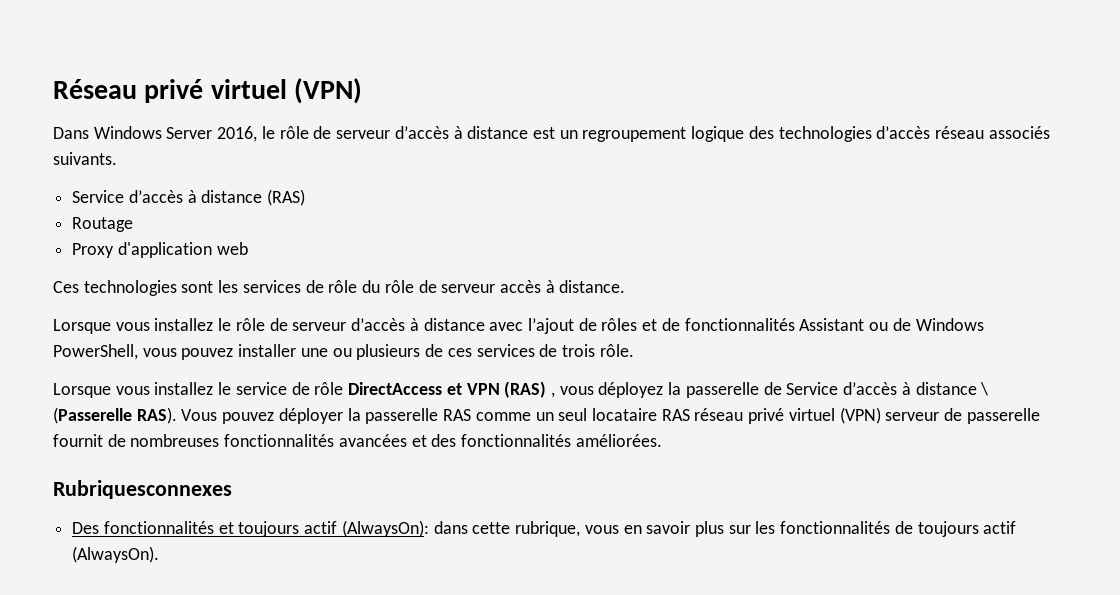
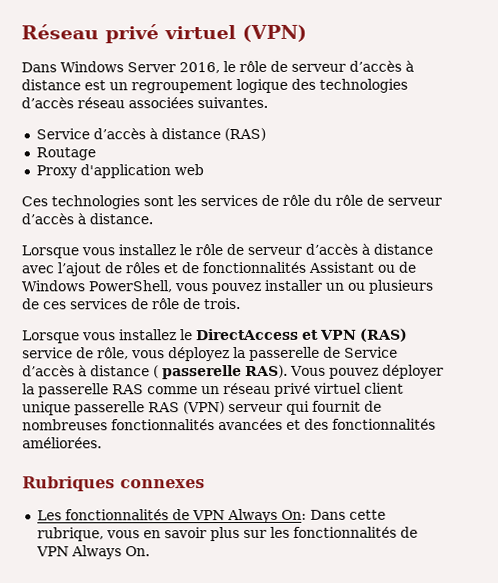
[988,126,1050,139] [53,152,117,165] associés suivants. -> [128,96,268,109] associées suivantes.
[499,280,541,293] accès -> [21,213,74,225] d’accès
[300,348,328,357] une -> [325,282,344,291] un
[561,344,634,357] [53,382,344,398] trois rôle. // Lorsque vous installez le service de rôle -> [152,298,241,310] [22,329,193,344] rôle de trois. // Lorsque vous installez le
[550,392,555,398] , -> [22,347,129,360] service de rôle,
[980,382,989,396] [53,407,132,424] \ (Passerelle -> [153,365,242,380] ( passerelle
[558,407,1040,424] seul locataire RAS réseau privé virtuel (VPN) serveur de passerelle -> [223,382,404,397] [22,400,310,416] réseau privé virtuel client unique passerelle RAS (VPN) serveur qui
[53,480,232,499] [72,520,468,537] Rubriquesconnexes // Des fonctionnalités et toujours actif (AlwaysOn): dans -> [22,476,205,492] [36,508,346,524] Rubriques connexes // Les fonctionnalités de VPN Always On: Dans
[917,521,1017,537] [72,546,160,563] toujours actif (AlwaysOn). -> [35,545,150,560] VPN Always On.

